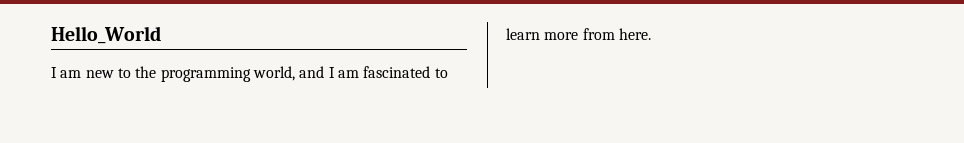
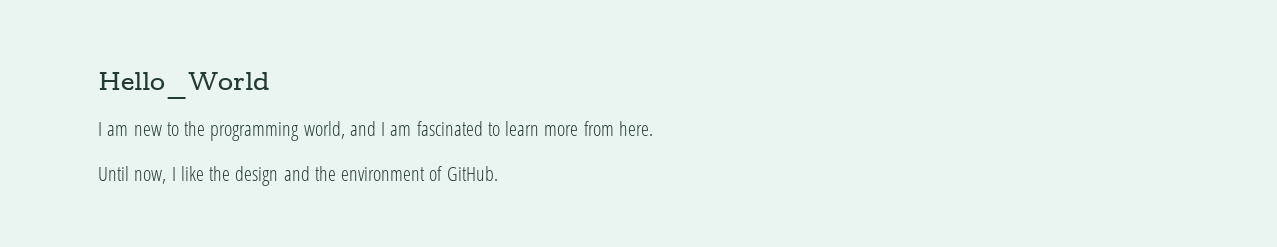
(651, 34) none -> [98,166,498,186] // Until now, I like the design and the environment of GitHub.

